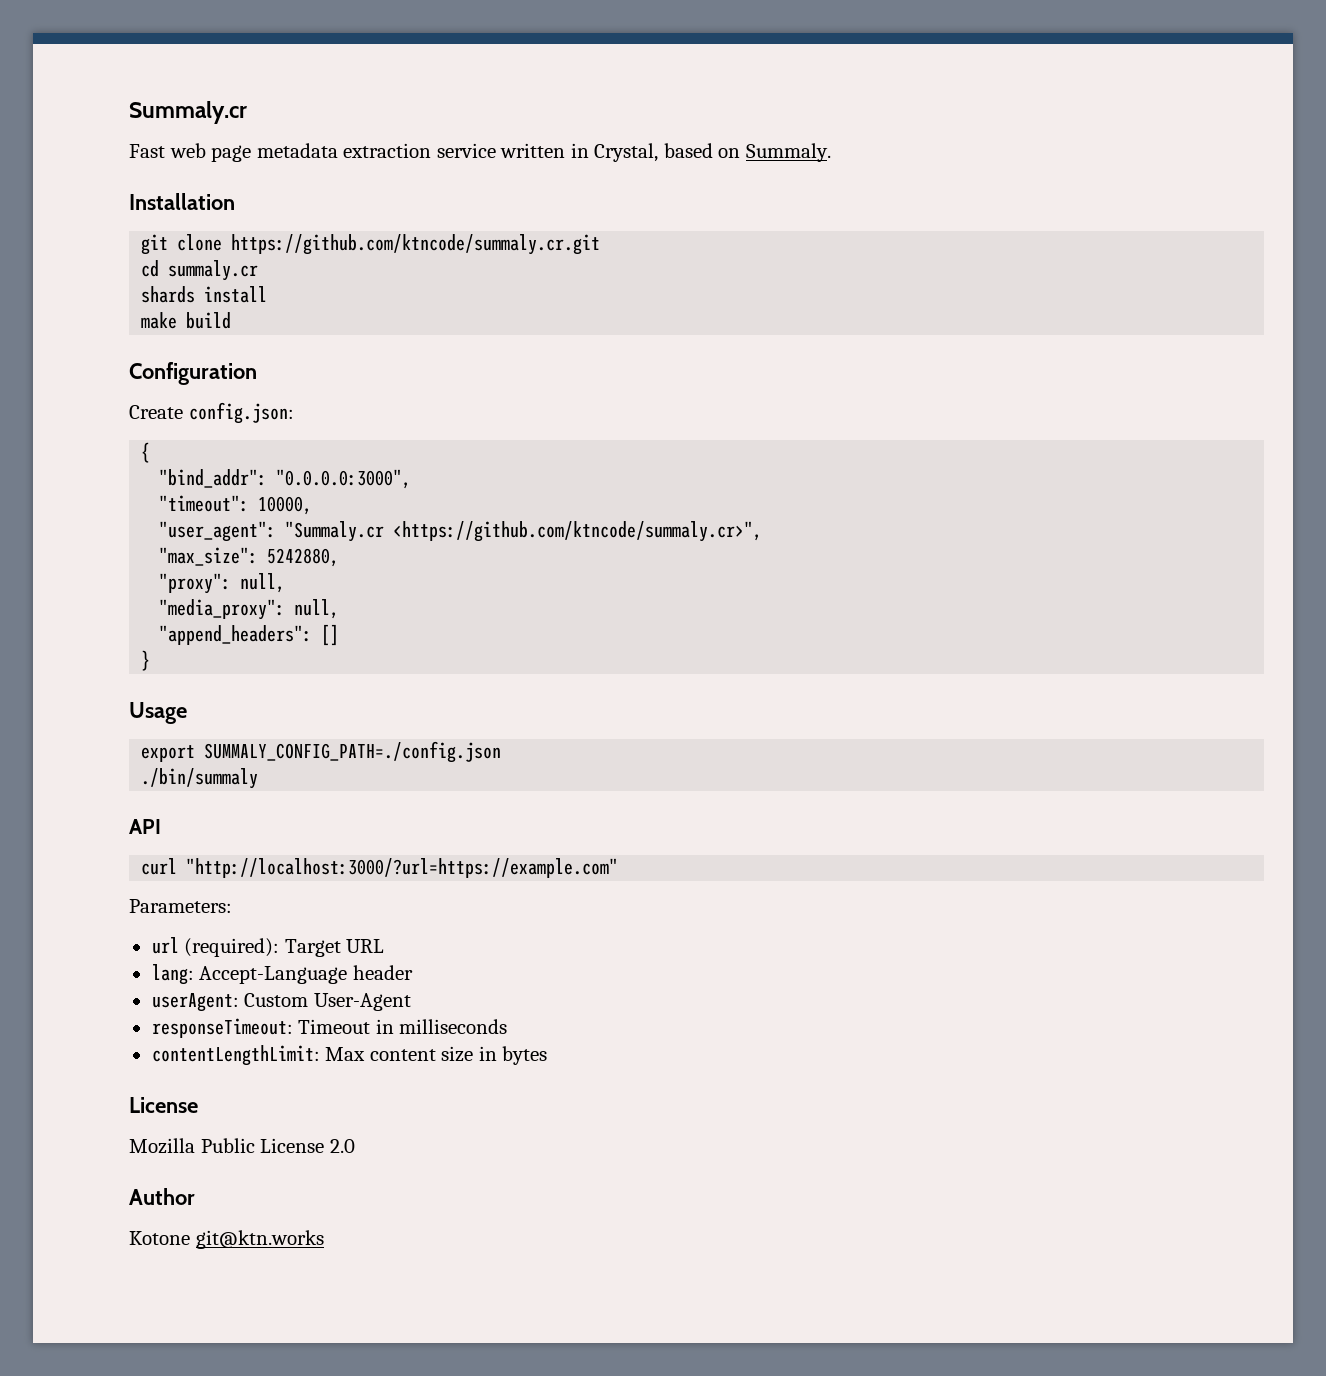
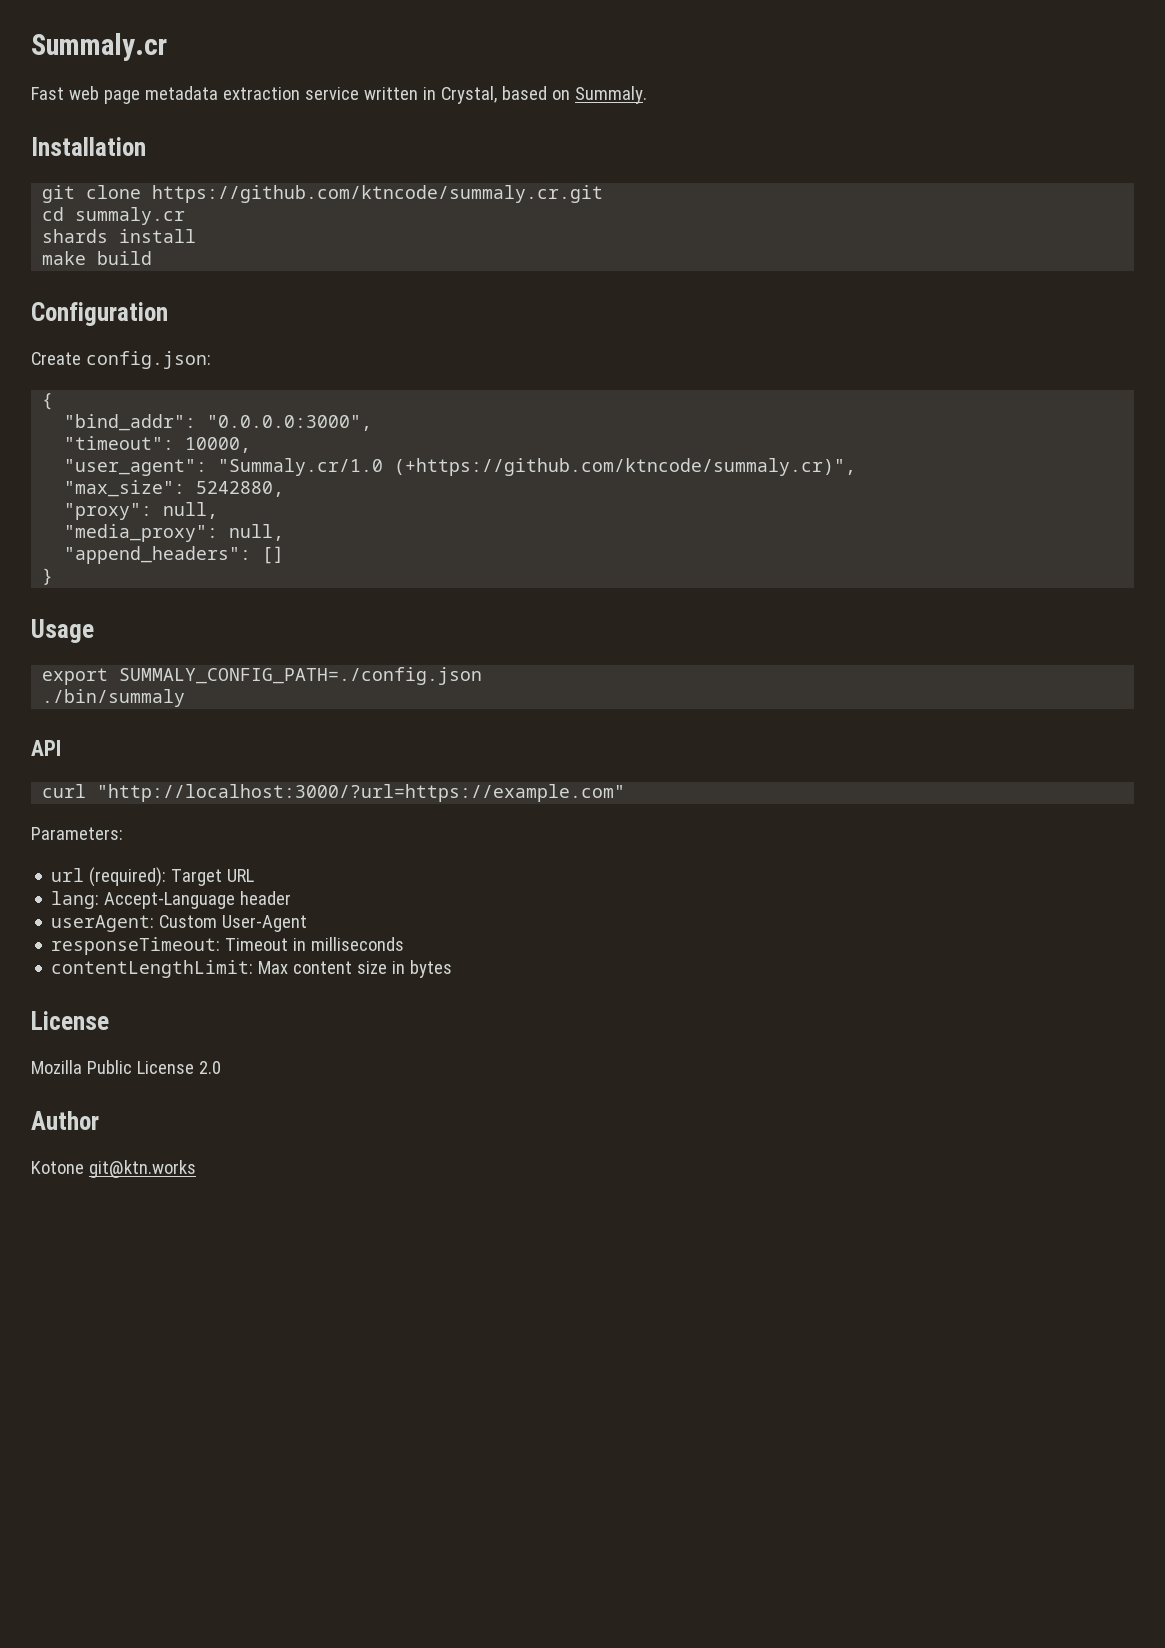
[285,521,763,542] "Summaly.cr <https://github.com/ktncode/summaly.cr>", -> [218,458,857,476] "Summaly.cr/1.0 (+https://github.com/ktncode/summaly.cr)",

